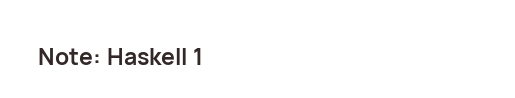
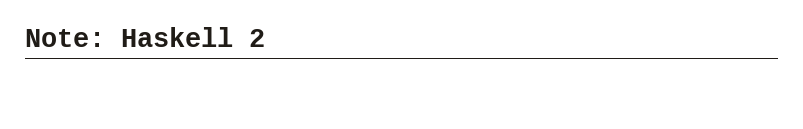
[193,48,204,65] 1 -> [249,29,265,47] 2

